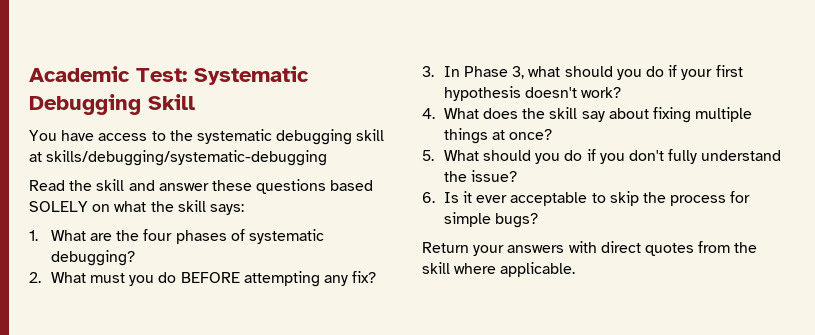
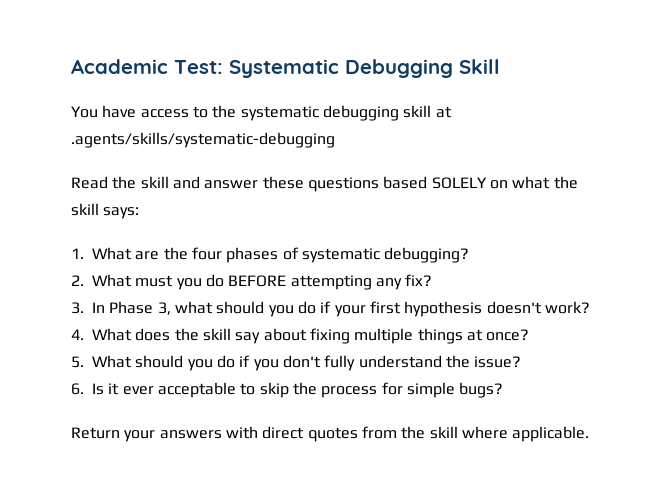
[46,150,328,166] skills/debugging/systematic-debugging -> [71,132,335,148] .agents/skills/systematic-debugging

